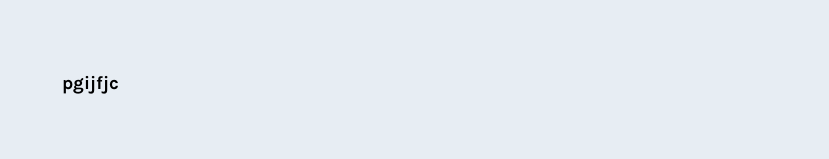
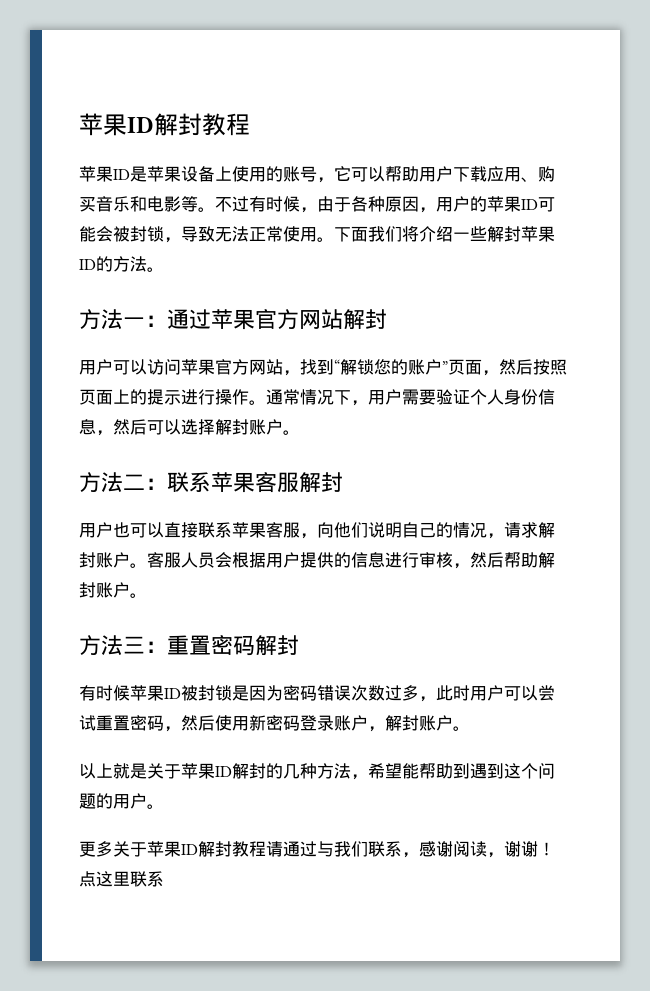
[62,75,119,94] pgijfjc -> [79,113,250,136] [79,166,555,183] [79,196,555,213] [79,226,555,243] [79,256,164,272] [79,309,387,330] [79,359,567,376] [79,389,555,406] [79,419,300,436] [79,472,343,493] [79,522,555,539] [79,552,555,569] [79,582,147,598] [79,635,299,656] [79,685,555,702] [79,715,470,732] [79,763,555,780] [79,793,164,809] [79,841,555,858] [79,871,164,887] 苹果ID解封教程 // 苹果ID是苹果设备上使用的账号，它可以帮助用户下载应用、购买音乐和电影等。不过有时候，由于各种原因，用户的苹果ID可能会被封锁，导致无法正常使用。下面我们将介绍一些解封苹果ID的方法。 // 方法一：通过苹果官方网站解封 // 用户可以访问苹果官方网站，找到“解锁您的账户”页面，然后按照页面上的提示进行操作。通常情况下，用户需要验证个人身份信息，然后可以选择解封账户。 // 方法二：联系苹果客服解封 // 用户也可以直接联系苹果客服，向他们说明自己的情况，请求解封账户。客服人员会根据用户提供的信息进行审核，然后帮助解封账户。 // 方法三：重置密码解封 // 有时候苹果ID被封锁是因为密码错误次数过多，此时用户可以尝试重置密码，然后使用新密码登录账户，解封账户。 // 以上就是关于苹果ID解封的几种方法，希望能帮助到遇到这个问题的用户。 // 更多关于苹果ID解封教程请通过与我们联系，感谢阅读，谢谢！点这里联系

